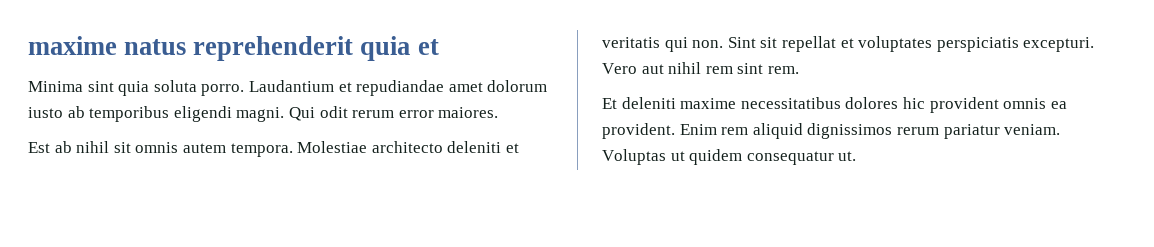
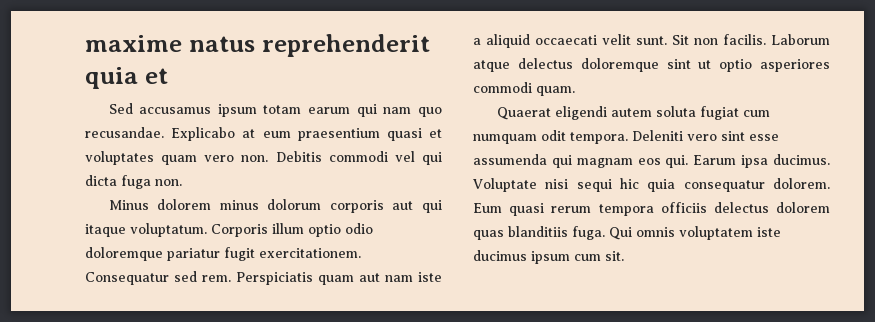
[28,80,548,96] [28,106,499,122] [28,141,519,157] [602,36,1095,52] [602,62,799,74] [602,97,1067,113] [602,123,1061,139] [602,149,857,165] Minima sint quia soluta porro. Laudantium et repudiandae amet dolorum iusto ab temporibus eligendi magni. Qui odit rerum error maiores. // Est ab nihil sit omnis autem tempora. Molestiae architecto deleniti et veritatis qui non. Sint sit repellat et voluptates perspiciatis excepturi. Vero aut nihil rem sint rem. // Et deleniti maxime necessitatibus dolores hic provident omnis ea provident. Enim rem aliquid dignissimos rerum pariatur veniam. Voluptas ut quidem consequatur ut. -> [108,103,442,117] [85,127,442,141] [85,151,442,165] [85,175,182,189] [108,199,442,213] [85,223,373,237] [85,247,361,261] [85,271,442,285] [473,34,830,48] [473,58,830,72] [473,82,575,96] [496,106,770,120] [473,130,779,144] [473,154,830,168] [473,178,830,192] [473,202,830,216] [473,226,781,240] [473,250,624,264] Sed accusamus ipsum totam earum qui nam quo recusandae. Explicabo at eum praesentium quasi et voluptates quam vero non. Debitis commodi vel qui dicta fuga non. // Minus dolorem minus dolorum corporis aut qui itaque voluptatum. Corporis illum optio odio doloremque pariatur fugit exercitationem. Consequatur sed rem. Perspiciatis quam aut nam iste a aliquid occaecati velit sunt. Sit non facilis. Laborum atque delectus doloremque sint ut optio asperiores commodi quam. // Quaerat eligendi autem soluta fugiat cum numquam odit tempora. Deleniti vero sint esse assumenda qui magnam eos qui. Earum ipsa ducimus. Voluptate nisi sequi hic quia consequatur dolorem. Eum quasi rerum tempora officiis delectus dolorem quas blanditiis fuga. Qui omnis voluptatem iste ducimus ipsum cum sit.

